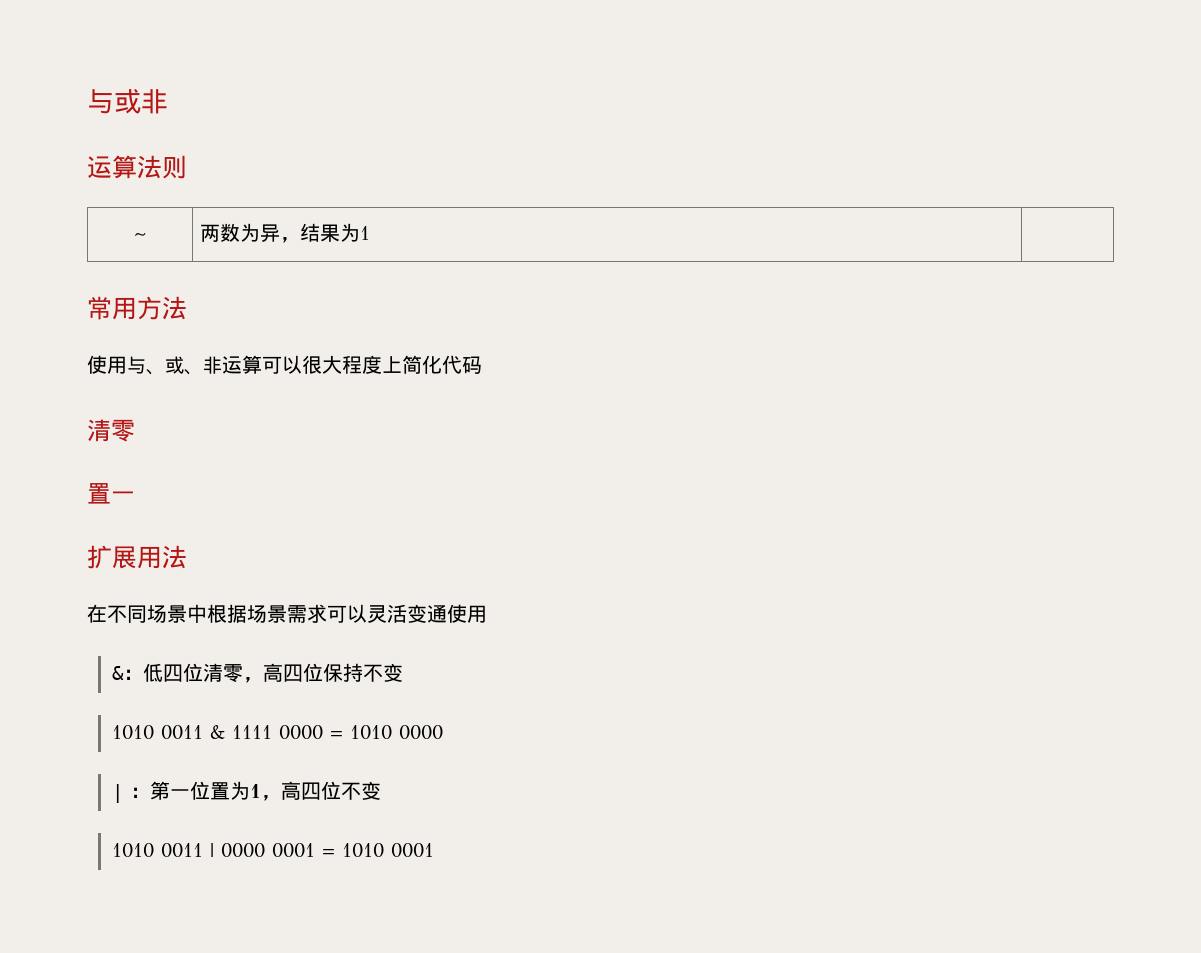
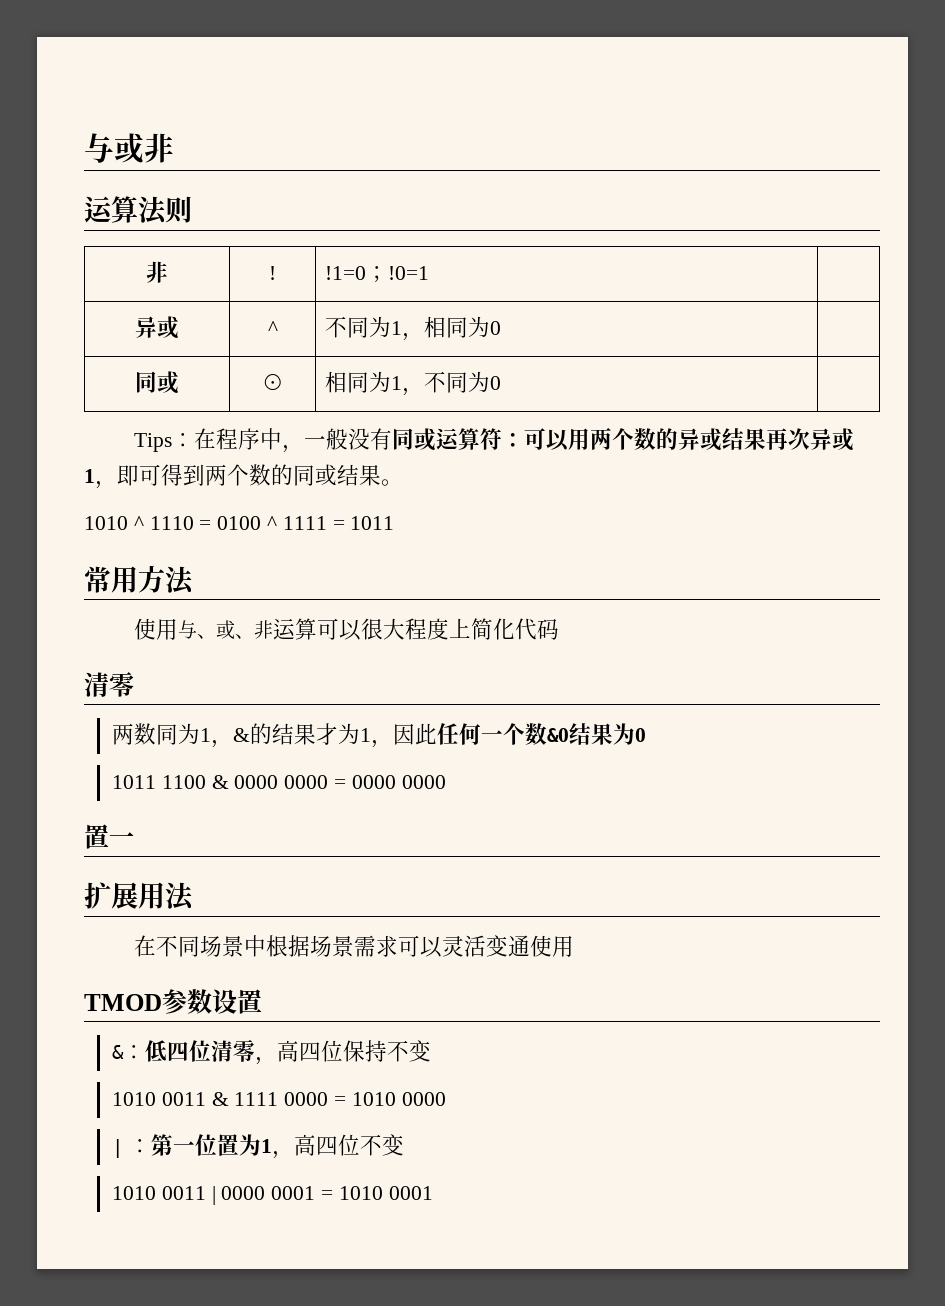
[133,233,147,240] [200,223,371,243] ~ | 两数为异，结果为1 | -> [146,261,168,283] [269,266,276,280] [324,266,429,282] [135,316,179,339] [267,321,278,335] [324,316,501,341] [135,371,179,394] [261,373,284,391] [324,371,501,396] [133,428,854,453] [84,464,403,489] [84,516,395,530] 非 | ! | !1=0；!0=1 | // 异或 | ^ | 不同为1，相同为0 | // 同或 | ⊙ | 相同为1，不同为0 | // Tips：在程序中，一般没有同或运算符：可以用两个数的异或结果再次异或1，即可得到两个数的同或结果。 // 1010 ^ 1110 = 0100 ^ 1111 = 1011
(135, 430) none -> [112,723,647,748] [112,775,446,789] // 两数同为1，&的结果才为1，因此任何一个数&0结果为0 // 1011 1100 & 0000 0000 = 0000 0000
(487, 614) none -> [84,989,262,1014] // TMOD参数设置

